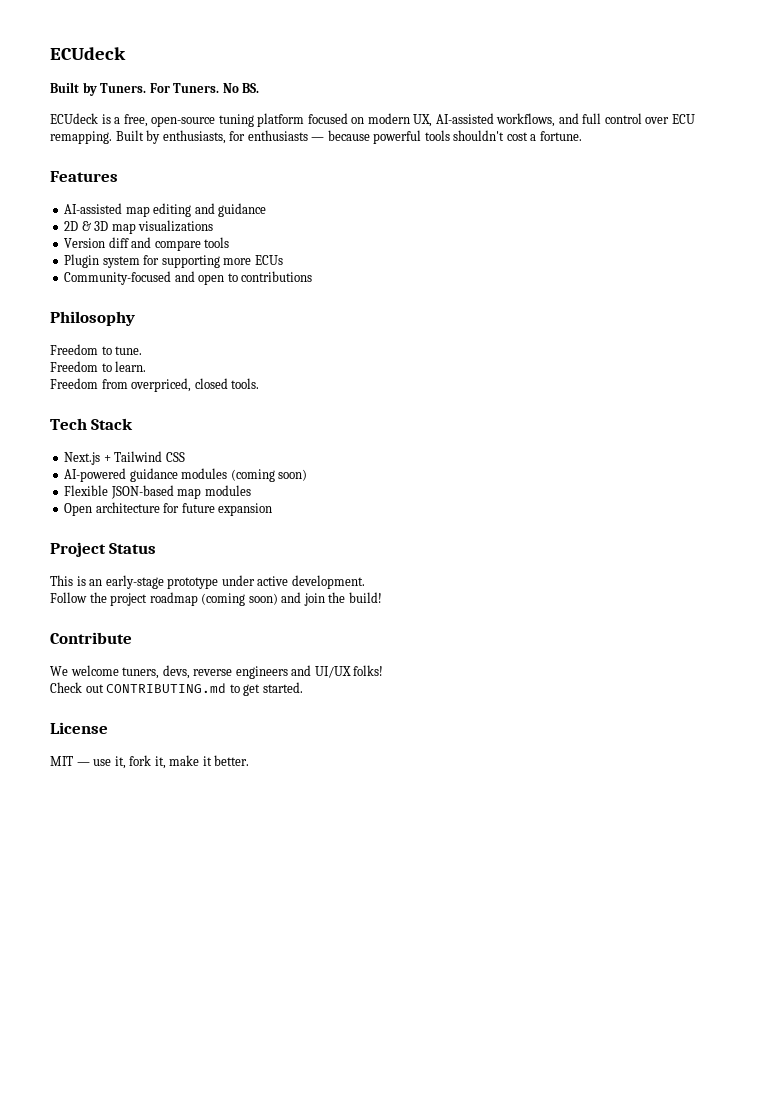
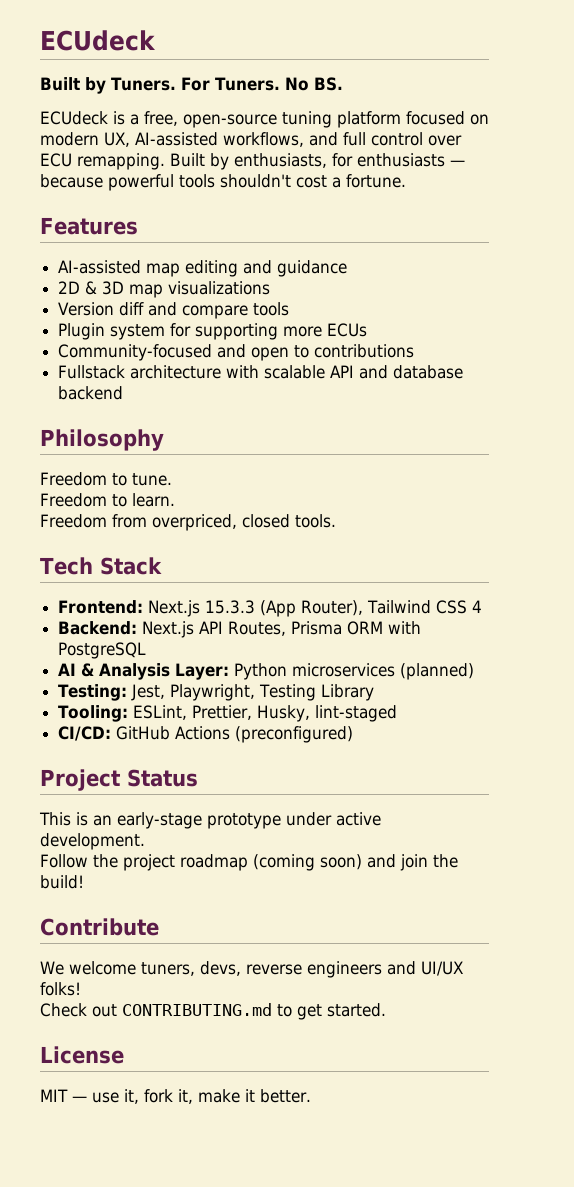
(313, 276) none -> [58,365,464,379] [58,386,124,400] // Fullstack architecture with scalable API and database backend
[64,451,185,465] [64,468,308,482] [64,485,251,499] [64,502,273,516] Next.js + Tailwind CSS // AI-powered guidance modules (coming soon) // Flexible JSON-based map modules // Open architecture for future expansion -> [58,600,483,617] [58,621,422,638] [58,642,147,659] [58,663,475,680] [58,684,375,701] [58,705,398,722] [58,726,354,743] Frontend: Next.js 15.3.3 (App Router), Tailwind CSS 4 // Backend: Next.js API Routes, Prisma ORM with PostgreSQL // AI & Analysis Layer: Python microservices (planned) // Testing: Jest, Playwright, Testing Library // Tooling: ESLint, Prettier, Husky, lint-staged // CI/CD: GitHub Actions (preconfigured)

